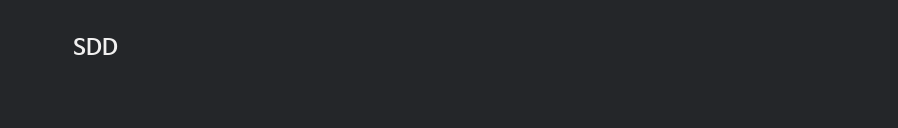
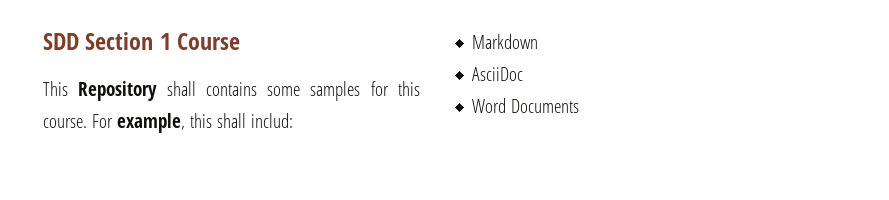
(118, 46) none -> [85,32,241,50] [43,81,420,101] [43,113,293,133] [472,34,539,49] [472,67,524,81] [472,98,580,113] Section 1 Course // This Repository shall contains some samples for this course. For example, this shall includ: // Markdown // AsciiDoc // Word Documents

